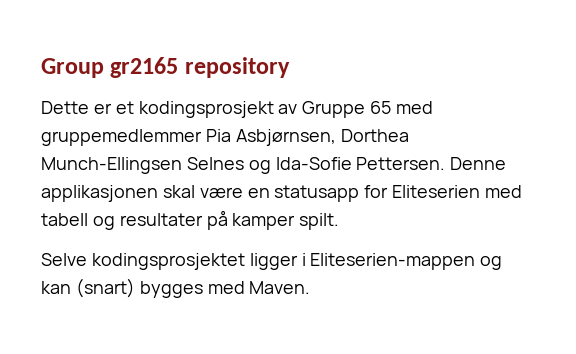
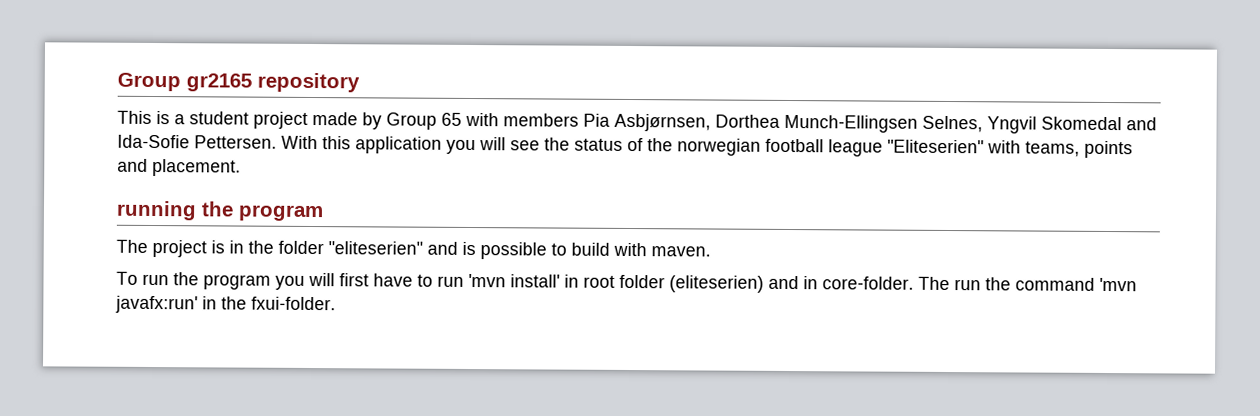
[41,101,434,118] [41,129,409,146] [41,157,507,174] [41,185,523,202] [41,210,340,230] [41,253,503,270] [41,278,311,298] Dette er et kodingsprosjekt av Gruppe 65 med gruppemedlemmer Pia Asbjørnsen, Dorthea Munch-Ellingsen Selnes og Ida-Sofie Pettersen. Denne applikasjonen skal være en statusapp for Eliteserien med tabell og resultater på kamper spilt. // Selve kodingsprosjektet ligger i Eliteserien-mappen og kan (snart) bygges med Maven. -> [117,110,1157,134] [117,134,1133,159] [117,158,241,177] [116,200,324,222] [116,239,711,260] [116,271,1137,293] [115,295,336,314] This is a student project made by Group 65 with members Pia Asbjørnsen, Dorthea Munch-Ellingsen Selnes, Yngvil Skomedal and Ida-Sofie Pettersen. With this application you will see the status of the norwegian football league "Eliteserien" with teams, points and placement. // running the program // The project is in the folder "eliteserien" and is possible to build with maven. // To run the program you will first have to run 'mvn install' in root folder (eliteserien) and in core-folder. The run the command 'mvn javafx:run' in the fxui-folder.

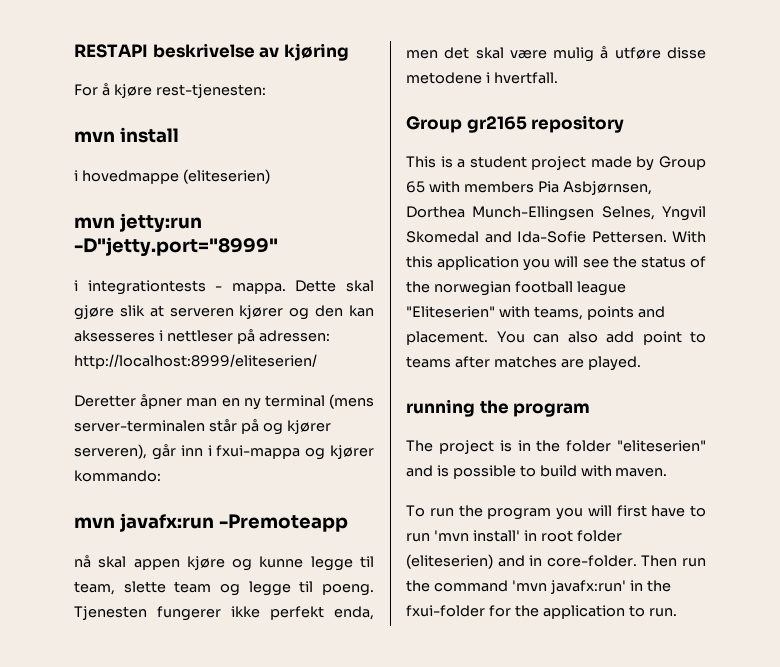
(117, 82) none -> [74,43,349,61] [74,83,266,98] [74,127,179,143] [74,169,270,184] [74,213,202,233] [74,237,278,257] [74,280,374,295] [74,305,374,320] [74,329,330,344] [74,354,317,369] [74,394,374,410] [74,419,331,435] [74,444,374,460] [74,470,161,482] [74,513,348,532] [74,555,374,571] [74,581,374,596] [74,606,374,621] [406,46,706,62] [406,72,558,84] RESTAPI beskrivelse av kjøring // For å kjøre rest-tjenesten: // mvn install // i hovedmappe (eliteserien) // mvn jetty:run -D"jetty.port="8999" // i integrationtests - mappa. Dette skal gjøre slik at serveren kjører og den kan aksesseres i nettleser på adressen: http://localhost:8999/eliteserien/ // Deretter åpner man en ny terminal (mens server-terminalen står på og kjører serveren), går inn i fxui-mappa og kjører kommando: // mvn javafx:run -Premoteapp // nå skal appen kjøre og kunne legge til team, slette team og legge til poeng. Tjenesten fungerer ikke perfekt enda, men det skal være mulig å utføre disse metodene i hvertfall. //
(241, 167) none -> [496,331,706,345] [406,356,641,371] You can also add point to teams after matches are played.
[918,276,950,291] The -> [641,555,678,567] Then
[251,296,336,311] fxui-folder. -> [406,605,677,619] fxui-folder for the application to run.

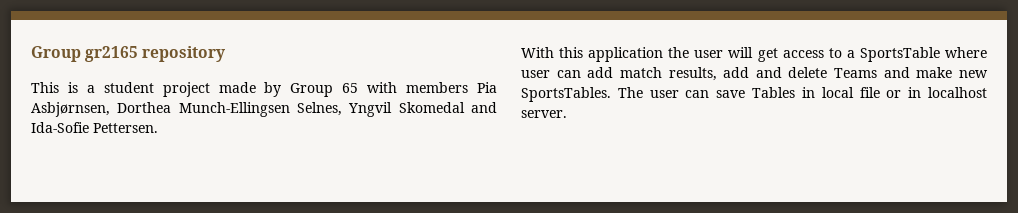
[74,43,349,61] [74,83,266,98] [74,127,179,143] [74,169,270,184] [74,213,202,233] [74,237,278,257] [74,280,374,295] [74,305,374,320] [74,329,330,344] [74,354,317,369] [74,394,374,410] [74,419,331,435] [74,444,374,460] [74,470,161,482] [74,513,348,532] [74,555,374,571] [74,581,374,596] [74,606,374,621] [406,46,706,62] [406,72,558,84] RESTAPI beskrivelse av kjøring // For å kjøre rest-tjenesten: // mvn install // i hovedmappe (eliteserien) // mvn jetty:run -D"jetty.port="8999" // i integrationtests - mappa. Dette skal gjøre slik at serveren kjører og den kan aksesseres i nettleser på adressen: http://localhost:8999/eliteserien/ // Deretter åpner man en ny terminal (mens server-terminalen står på og kjører serveren), går inn i fxui-mappa og kjører kommando: // mvn javafx:run -Premoteapp // nå skal appen kjøre og kunne legge til team, slette team og legge til poeng. Tjenesten fungerer ikke perfekt enda, men det skal være mulig å utføre disse metodene i hvertfall. // -> (31, 54) none
(667, 237) none -> (158, 128) //
[523,256,706,271] [406,281,626,296] [406,306,665,320] [406,331,706,345] [406,356,641,371] [406,399,591,417] [406,440,706,454] [406,465,668,479] [406,505,706,520] [406,530,622,542] [406,554,706,569] [406,580,671,594] [406,605,677,619] you will see the status of the norwegian football league "Eliteserien" with teams, points and placement. You can also add point to teams after matches are played. // running the program // The project is in the folder "eliteserien" and is possible to build with maven. // To run the program you will first have to run 'mvn install' in root folder (eliteserien) and in core-folder. Then run the command 'mvn javafx:run' in the fxui-folder for the application to run. -> [668,47,987,62] [521,67,988,81] [521,87,987,102] [521,110,567,118] the user will get access to a SportsTable where user can add match results, add and delete Teams and make new SportsTables. The user can save Tables in local file or in localhost server.

